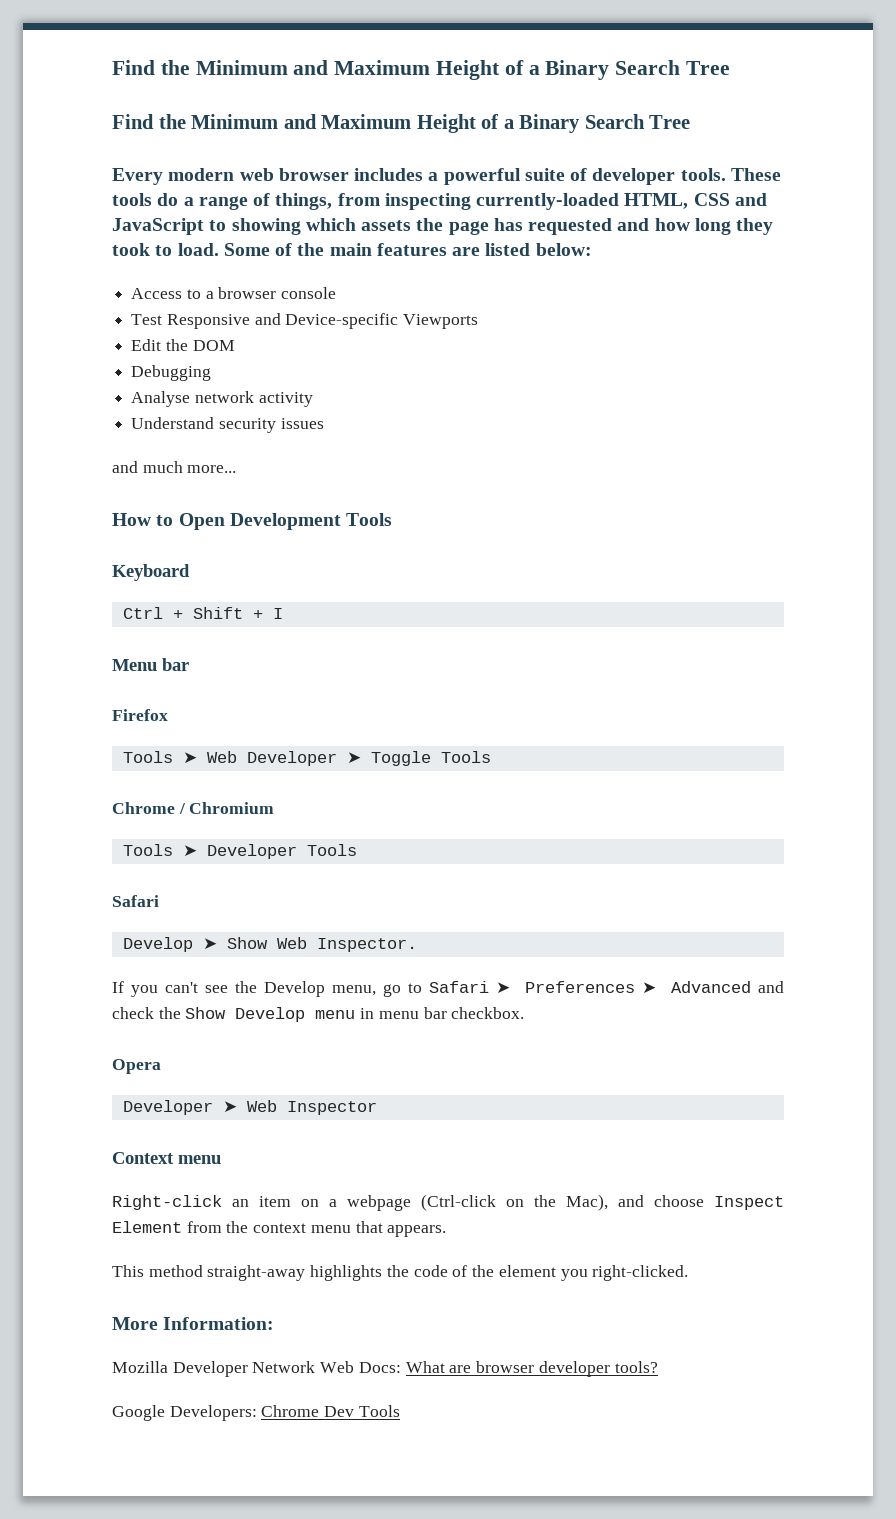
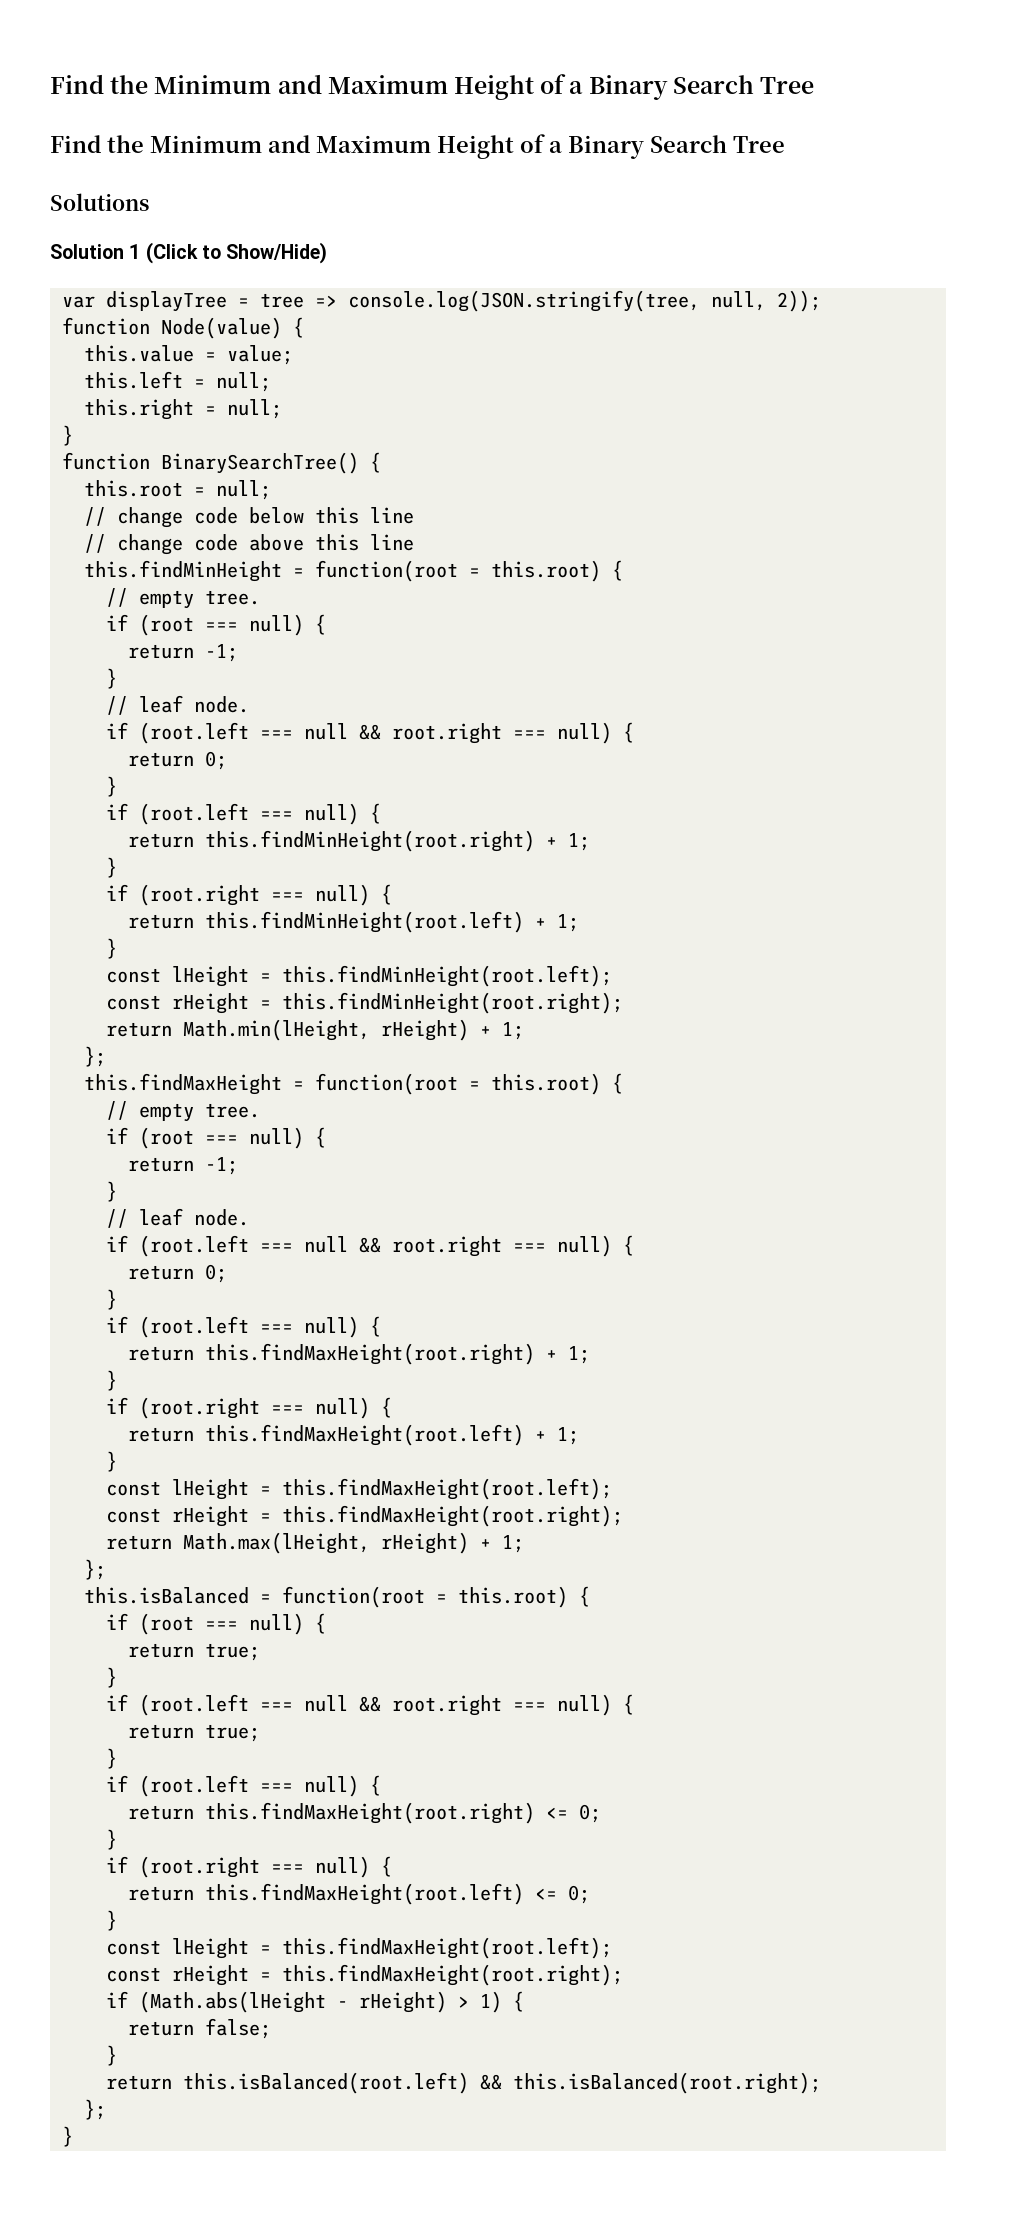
[112,168,781,185] [112,193,767,210] [112,218,774,235] [112,243,592,256] [131,287,337,299] [131,313,479,329] [131,339,235,351] [131,365,212,381] [131,391,313,407] [131,417,324,433] [112,461,237,473] [112,513,393,530] [112,564,190,581] [122,607,283,619] [112,658,189,671] [112,709,168,721] [122,751,491,766] [112,802,275,814] [122,844,357,859] [112,895,159,907] [122,937,417,952] [112,981,784,997] [112,1007,525,1022] [112,1059,161,1074] [122,1100,377,1115] [112,1152,221,1164] [112,1194,784,1211] [112,1221,447,1237] [112,1265,689,1281] [112,1317,275,1330] [112,1361,658,1377] [112,1405,400,1421] Every modern web browser includes a powerful suite of developer tools. These tools do a range of things, from inspecting currently-loaded HTML, CSS and JavaScript to showing which assets the page has requested and how long they took to load. Some of the main features are listed below: // Access to a browser console // Test Responsive and Device-specific Viewports // Edit the DOM // Debugging // Analyse network activity // Understand security issues // and much more... // How to Open Development Tools // Keyboard // Ctrl + Shift + I // Menu bar // Firefox // Tools ➤ Web Developer ➤ Toggle Tools // Chrome / Chromium // Tools ➤ Developer Tools // Safari // Develop ➤ Show Web Inspector. // If you can't see the Develop menu, go to Safari ➤ Preferences ➤ Advanced and check the Show Develop menu in menu bar checkbox. // Opera // Developer ➤ Web Inspector // Context menu // Right-click an item on a webpage (Ctrl-click on the Mac), and choose Inspect Element from the context menu that appears. // This method straight-away highlights the code of the element you right-clicked. // More Information: // Mozilla Developer Network Web Docs: What are browser developer tools? // Google Developers: Chrome Dev Tools -> [50,193,149,211] [50,242,328,264] [61,290,821,312] [61,317,304,339] [83,345,293,365] [83,371,271,392] [83,399,282,420] [61,425,73,446] [61,452,381,474] [83,480,271,500] [83,507,414,528] [83,534,414,555] [83,560,623,582] [105,588,260,609] [105,614,326,636] [127,644,238,662] [105,668,117,689] [105,695,249,715] [105,722,634,744] [127,751,227,770] [105,776,117,797] [105,803,381,825] [127,830,590,852] [105,857,117,878] [105,884,392,906] [127,911,579,933] [105,938,117,959] [105,965,612,987] [105,992,623,1014] [105,1019,524,1041] [83,1046,106,1067] [83,1073,623,1095] [105,1101,260,1122] [105,1127,326,1149] [127,1157,238,1175] [105,1181,117,1202] [105,1208,249,1228] [105,1235,634,1257] [127,1264,227,1283] [105,1289,117,1310] [105,1316,381,1338] [127,1343,590,1365] [105,1370,117,1391] [105,1397,392,1419] [127,1424,579,1446] [105,1451,117,1472] [105,1478,612,1500] [105,1505,623,1527] [105,1532,524,1554] [83,1559,106,1580] [83,1586,590,1608] [105,1613,326,1635] [127,1643,260,1661] [105,1667,117,1688] [105,1694,634,1716] [127,1724,260,1742] [105,1748,117,1769] [105,1775,381,1797] [127,1802,601,1824] [105,1829,117,1850] [105,1856,392,1878] [127,1883,590,1905] [105,1910,117,1931] [105,1937,612,1959] [105,1964,623,1986] [105,1991,524,2013] [127,2018,271,2039] [105,2045,117,2066] [105,2072,821,2094] [83,2099,106,2120] [61,2126,73,2147] Solutions // Solution 1 (Click to Show/Hide) // var displayTree = tree => console.log(JSON.stringify(tree, null, 2)); // function Node(value) { // this.value = value; // this.left = null; // this.right = null; // } // function BinarySearchTree() { // this.root = null; // // change code below this line // // change code above this line // this.findMinHeight = function(root = this.root) { // // empty tree. // if (root === null) { // return -1; // } // // leaf node. // if (root.left === null && root.right === null) { // return 0; // } // if (root.left === null) { // return this.findMinHeight(root.right) + 1; // } // if (root.right === null) { // return this.findMinHeight(root.left) + 1; // } // const lHeight = this.findMinHeight(root.left); // const rHeight = this.findMinHeight(root.right); // return Math.min(lHeight, rHeight) + 1; // }; // this.findMaxHeight = function(root = this.root) { // // empty tree. // if (root === null) { // return -1; // } // // leaf node. // if (root.left === null && root.right === null) { // return 0; // } // if (root.left === null) { // return this.findMaxHeight(root.right) + 1; // } // if (root.right === null) { // return this.findMaxHeight(root.left) + 1; // } // const lHeight = this.findMaxHeight(root.left); // const rHeight = this.findMaxHeight(root.right); // return Math.max(lHeight, rHeight) + 1; // }; // this.isBalanced = function(root = this.root) { // if (root === null) { // return true; // } // if (root.left === null && root.right === null) { // return true; // } // if (root.left === null) { // return this.findMaxHeight(root.right) <= 0; // } // if (root.right === null) { // return this.findMaxHeight(root.left) <= 0; // } // const lHeight = this.findMaxHeight(root.left); // const rHeight = this.findMaxHeight(root.right); // if (Math.abs(lHeight - rHeight) > 1) { // return false; // } // return this.isBalanced(root.left) && this.isBalanced(root.right); // }; // }

